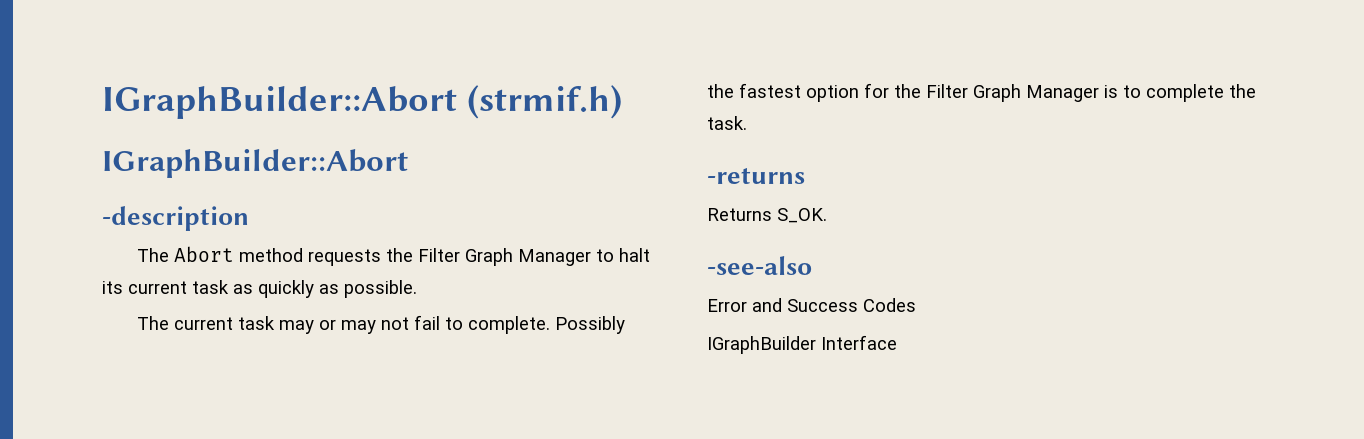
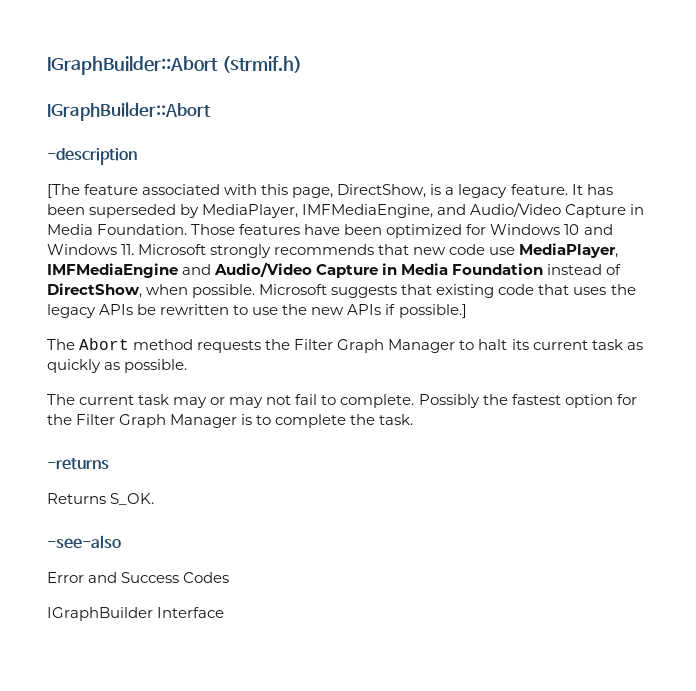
(249, 218) none -> [47,184,613,198] [47,202,645,218] [47,224,613,238] [47,243,619,258] [47,262,622,278] [47,283,636,298] [47,304,467,318] // [The feature associated with this page, DirectShow, is a legacy feature. It has been superseded by MediaPlayer, IMFMediaEngine, and Audio/Video Capture in Media Foundation. Those features have been optimized for Windows 10 and Windows 11. Microsoft strongly recommends that new code use MediaPlayer, IMFMediaEngine and Audio/Video Capture in Media Foundation instead of DirectShow, when possible. Microsoft suggests that existing code that uses the legacy APIs be rewritten to use the new APIs if possible.]

